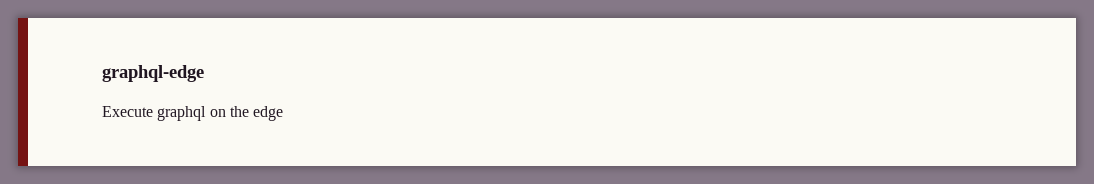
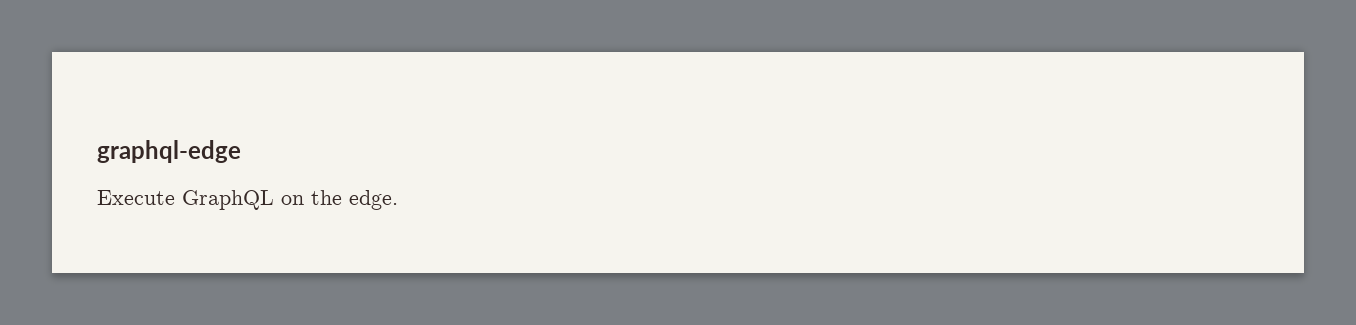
[157,106,207,121] graphql -> [182,190,274,210] GraphQL
[253,106,284,121] edge -> [349,190,398,210] edge.

